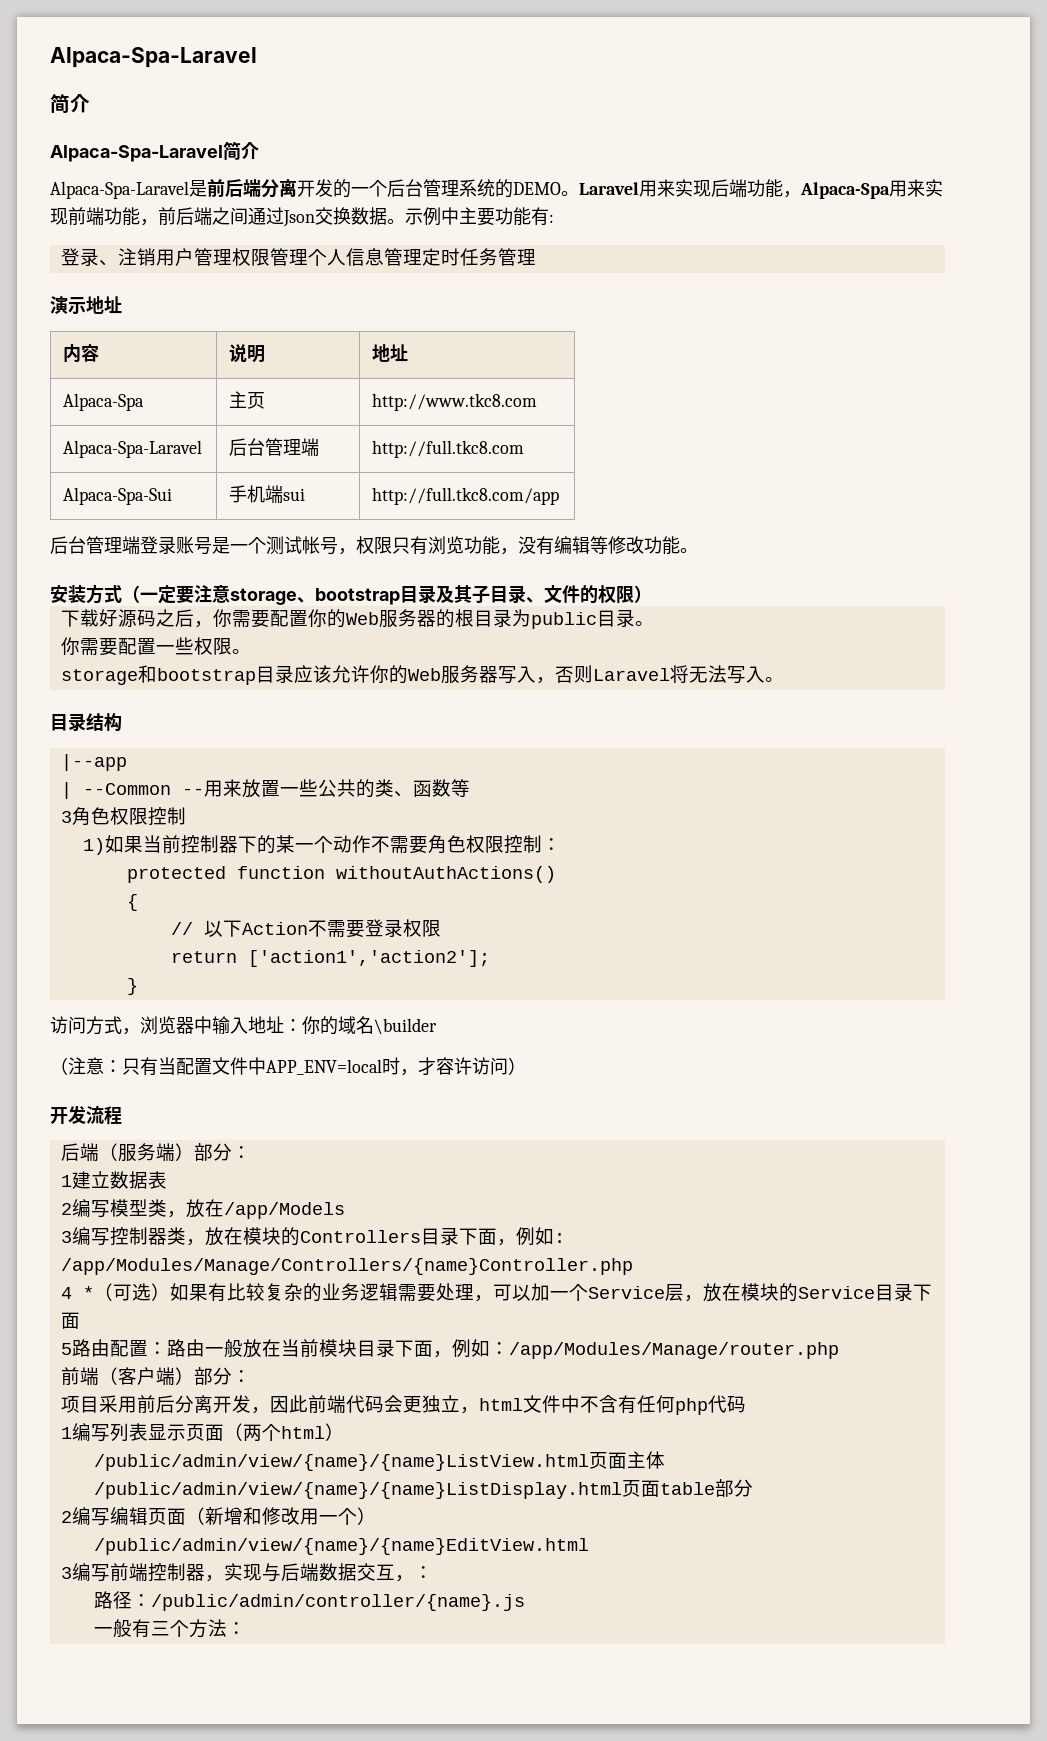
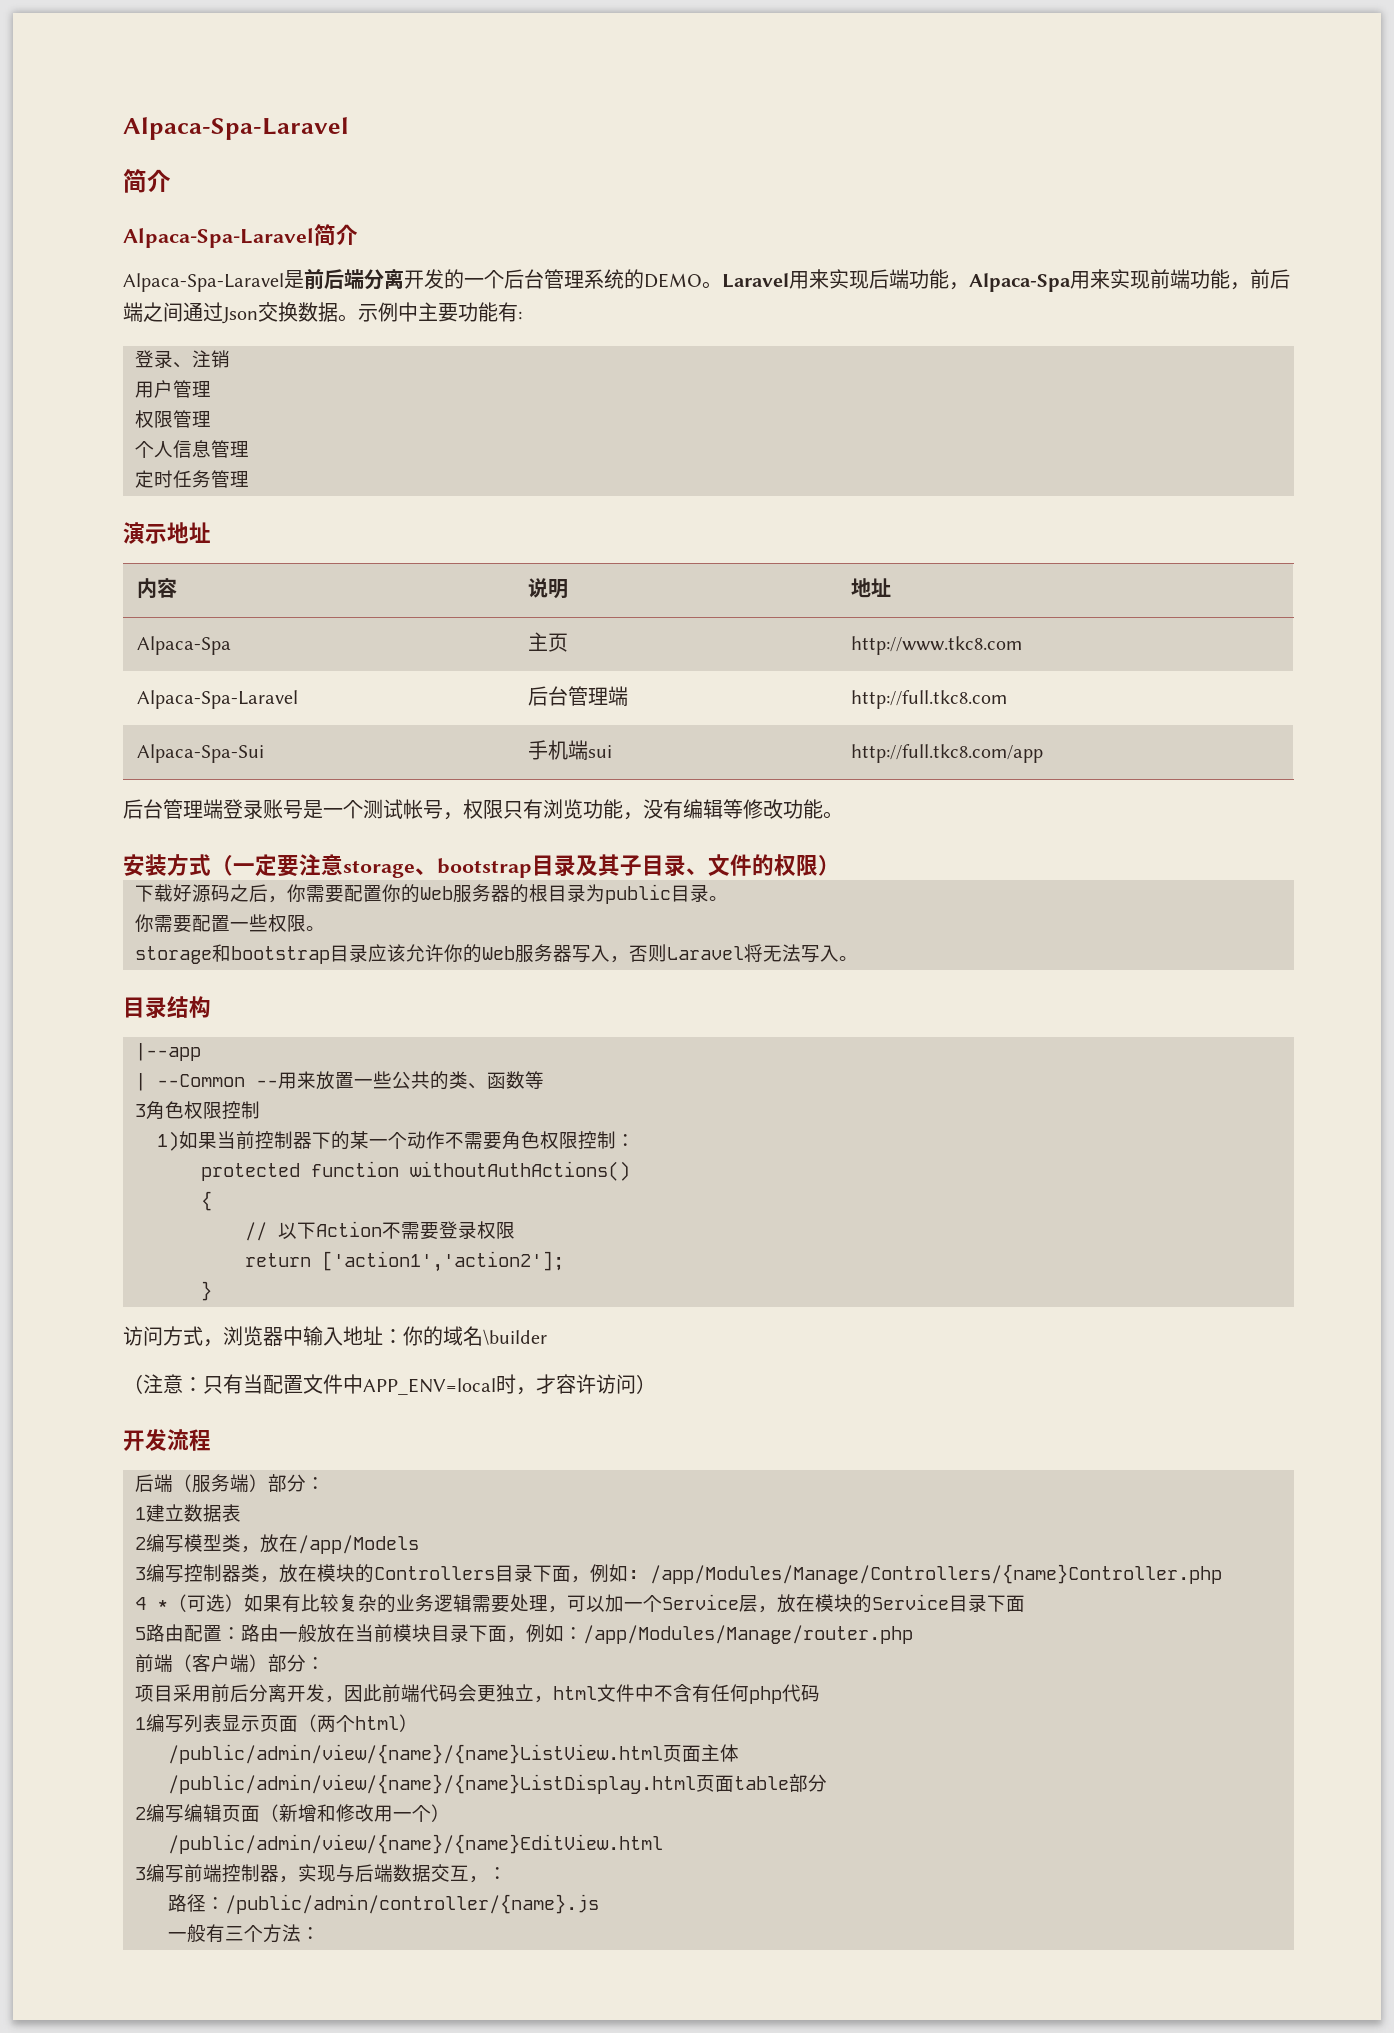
(156, 257) none -> (230, 359) //
(232, 257) none -> (211, 389) //
(308, 257) none -> (211, 419) //
(422, 257) none -> (249, 449) //

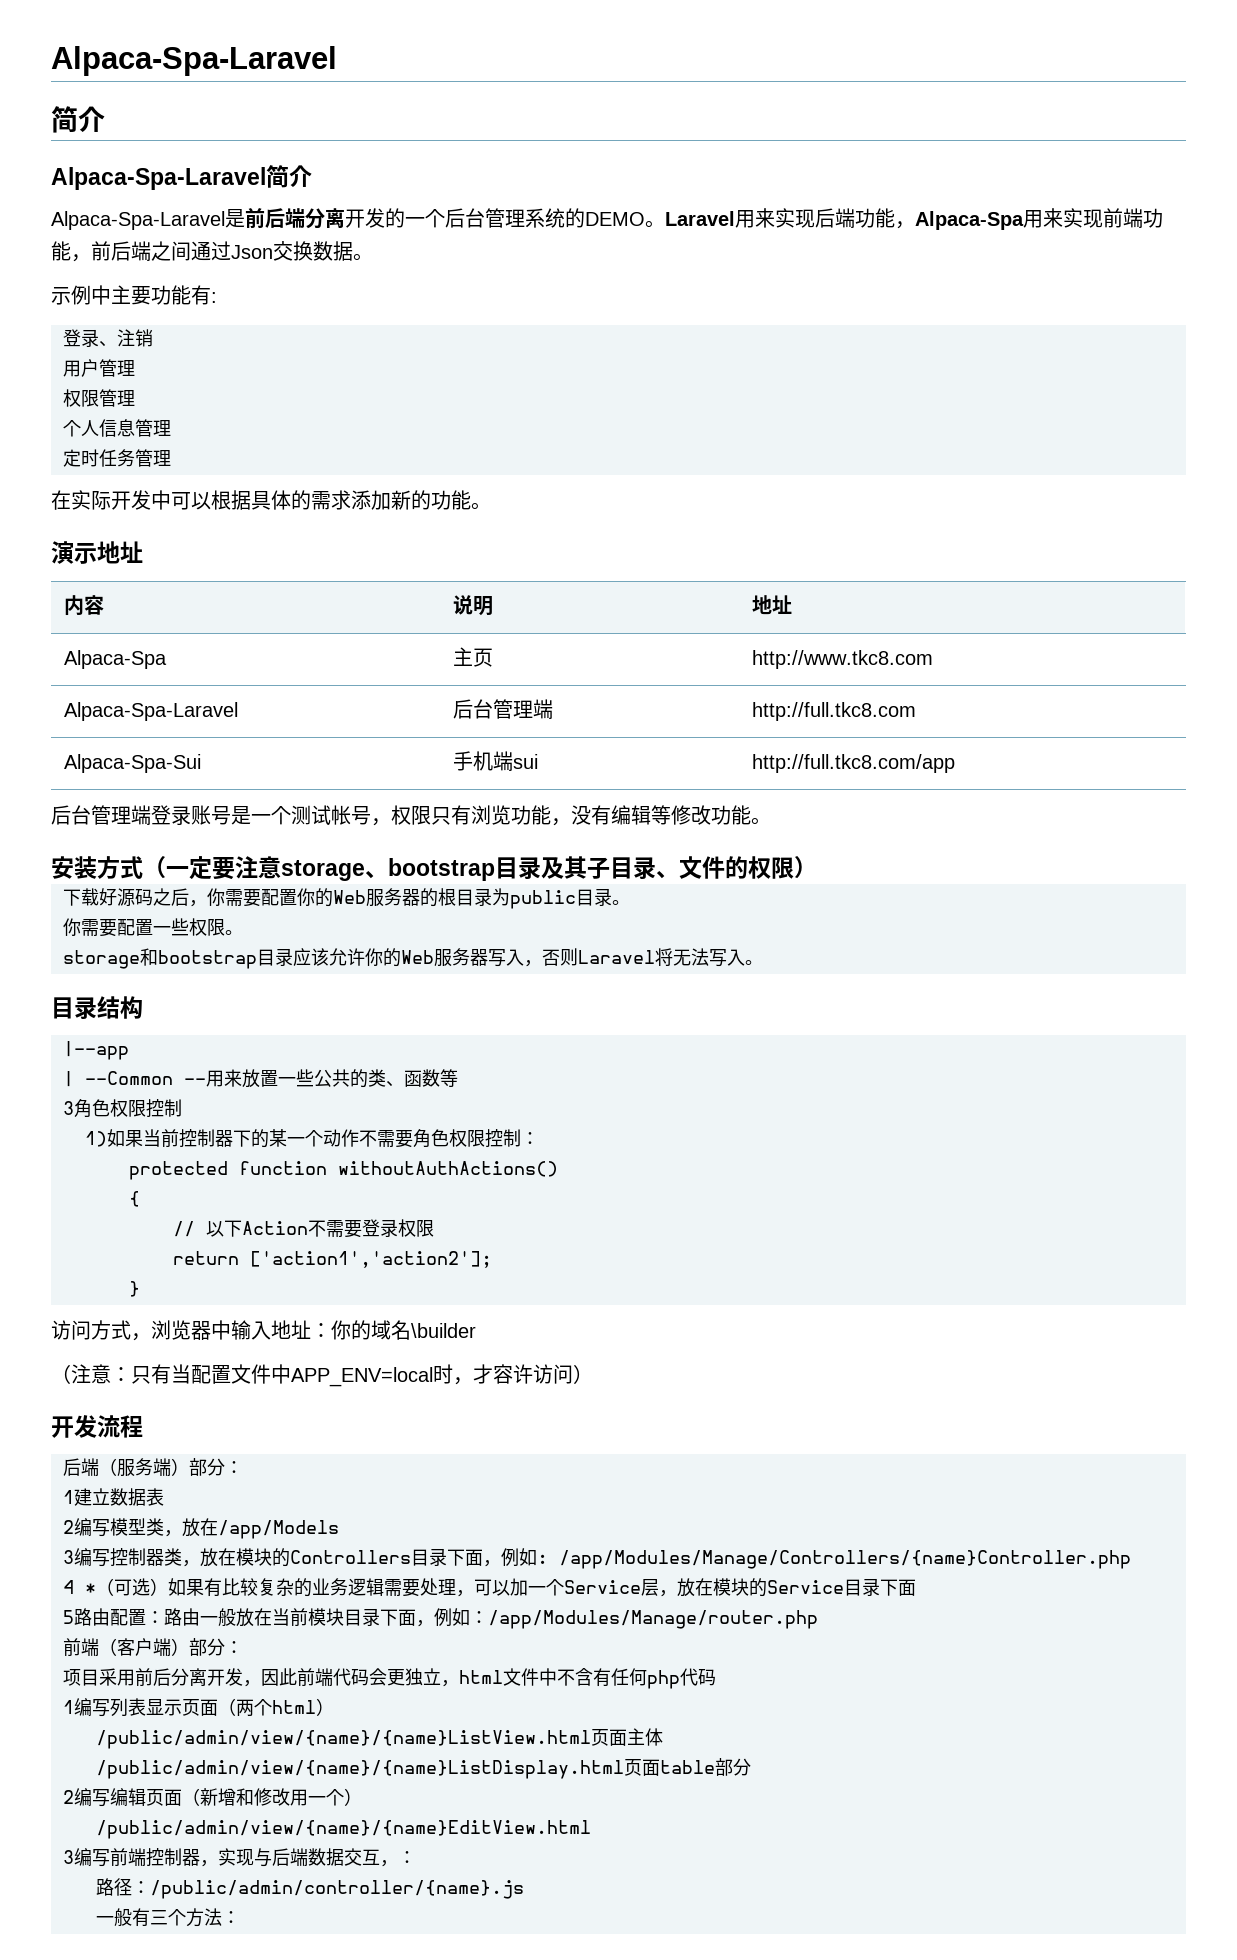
(358, 318) none -> (373, 257) //
(249, 479) none -> [51,490,491,510] // 在实际开发中可以根据具体的需求添加新的功能。

